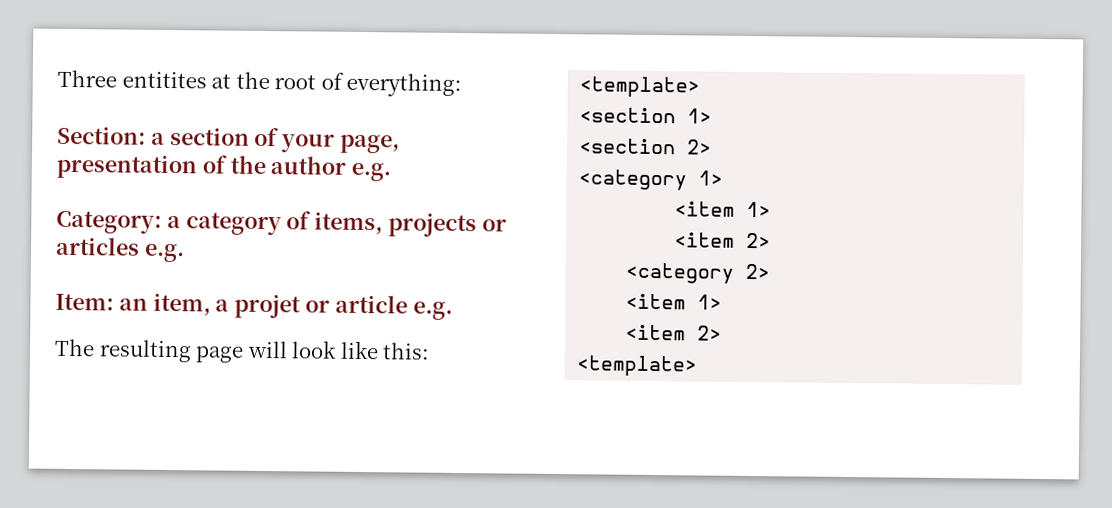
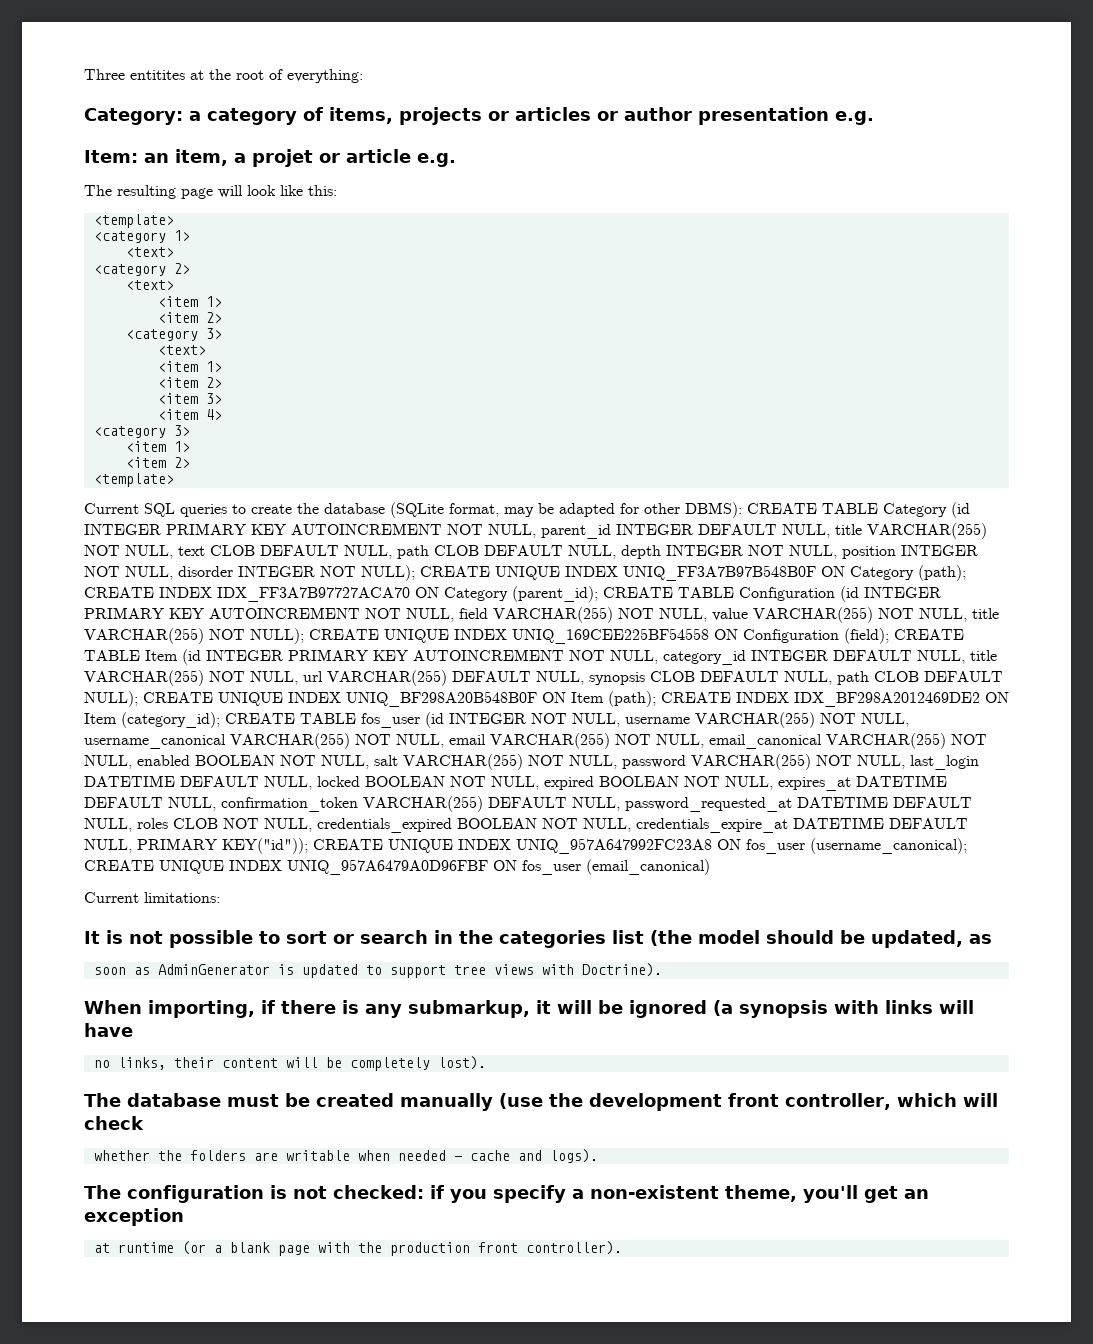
[57,125,401,154] [56,153,392,182] // Section: a section of your page, presentation of the author e.g. -> (363, 76) none
(140, 246) none -> [597,107,829,125] or author presentation
[579,107,713,124] [579,138,713,155] [578,169,724,191] <section 1> // <section 2> // <category 1> -> [93,230,190,243] [125,247,174,257] [93,263,190,276] [125,280,174,290] <category 1> // <text> // <category 2> // <text>
[745,263,771,280] 2> -> [205,328,222,339] [157,345,206,355] [157,361,222,372] [157,377,222,388] [157,393,222,404] [157,409,222,420] [93,425,190,438] 3> // <text> // <item 1> // <item 2> // <item 3> // <item 4> // <category 3>
(698, 366) none -> [84,502,970,518] [84,523,987,539] [84,545,978,559] [84,565,966,581] [84,586,941,602] [84,607,999,623] [84,628,964,644] [84,649,997,665] [84,670,1003,686] [84,691,1009,707] [84,712,909,728] [84,733,987,749] [84,754,979,770] [84,775,947,791] [84,796,972,812] [84,817,968,833] [84,838,967,854] [84,859,710,875] [84,892,220,903] [84,930,992,948] [93,963,662,978] [84,1000,974,1018] [84,1023,133,1037] [93,1056,486,1071] [84,1093,998,1111] [84,1116,144,1130] [93,1149,598,1163] [84,1185,929,1203] [84,1208,184,1226] [93,1241,622,1256] // Current SQL queries to create the database (SQLite format, may be adapted for other DBMS): CREATE TABLE Category (id INTEGER PRIMARY KEY AUTOINCREMENT NOT NULL, parent_id INTEGER DEFAULT NULL, title VARCHAR(255) NOT NULL, text CLOB DEFAULT NULL, path CLOB DEFAULT NULL, depth INTEGER NOT NULL, position INTEGER NOT NULL, disorder INTEGER NOT NULL); CREATE UNIQUE INDEX UNIQ_FF3A7B97B548B0F ON Category (path); CREATE INDEX IDX_FF3A7B97727ACA70 ON Category (parent_id); CREATE TABLE Configuration (id INTEGER PRIMARY KEY AUTOINCREMENT NOT NULL, field VARCHAR(255) NOT NULL, value VARCHAR(255) NOT NULL, title VARCHAR(255) NOT NULL); CREATE UNIQUE INDEX UNIQ_169CEE225BF54558 ON Configuration (field); CREATE TABLE Item (id INTEGER PRIMARY KEY AUTOINCREMENT NOT NULL, category_id INTEGER DEFAULT NULL, title VARCHAR(255) NOT NULL, url VARCHAR(255) DEFAULT NULL, synopsis CLOB DEFAULT NULL, path CLOB DEFAULT NULL); CREATE UNIQUE INDEX UNIQ_BF298A20B548B0F ON Item (path); CREATE INDEX IDX_BF298A2012469DE2 ON Item (category_id); CREATE TABLE fos_user (id INTEGER NOT NULL, username VARCHAR(255) NOT NULL, username_canonical VARCHAR(255) NOT NULL, email VARCHAR(255) NOT NULL, email_canonical VARCHAR(255) NOT NULL, enabled BOOLEAN NOT NULL, salt VARCHAR(255) NOT NULL, password VARCHAR(255) NOT NULL, last_login DATETIME DEFAULT NULL, locked BOOLEAN NOT NULL, expired BOOLEAN NOT NULL, expires_at DATETIME DEFAULT NULL, confirmation_token VARCHAR(255) DEFAULT NULL, password_requested_at DATETIME DEFAULT NULL, roles CLOB NOT NULL, credentials_expired BOOLEAN NOT NULL, credentials_expire_at DATETIME DEFAULT NULL, PRIMARY KEY("id")); CREATE UNIQUE INDEX UNIQ_957A647992FC23A8 ON fos_user (username_canonical); CREATE UNIQUE INDEX UNIQ_957A6479A0D96FBF ON fos_user (email_canonical) // Current limitations: // It is not possible to sort or search in the categories list (the model should be updated, as // soon as AdminGenerator is updated to support tree views with Doctrine). // When importing, if there is any submarkup, it will be ignored (a synopsis with links will have // no links, their content will be completely lost). // The database must be created manually (use the development front controller, which will check // whether the folders are writable when needed - cache and logs). // The configuration is not checked: if you specify a non-existent theme, you'll get an exception // at runtime (or a blank page with the production front controller).

